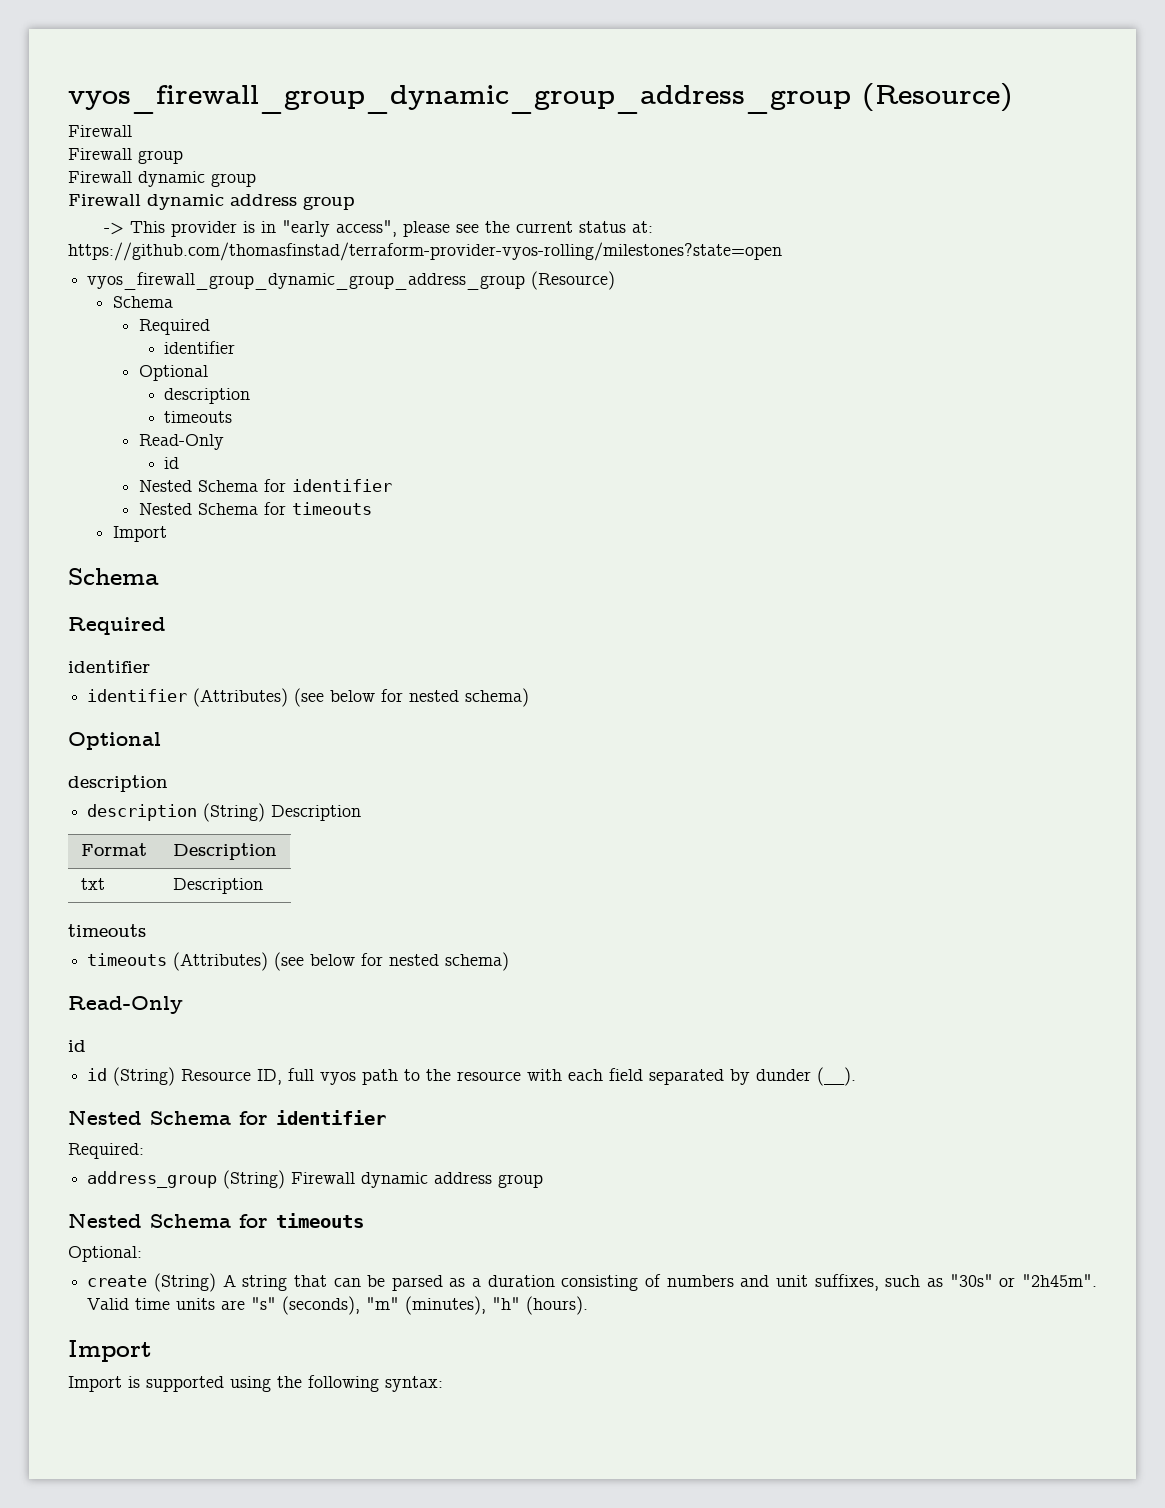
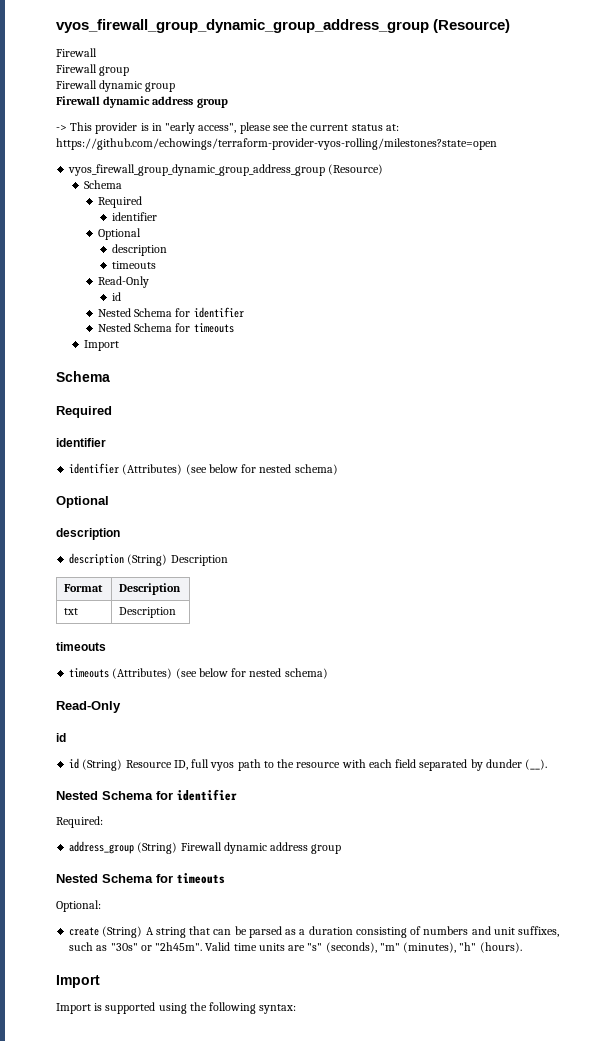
[68,242,782,261] https://github.com/thomasfinstad/terraform-provider-vyos-rolling/milestones?state=open -> [56,138,497,150] https://github.com/echowings/terraform-provider-vyos-rolling/milestones?state=open

